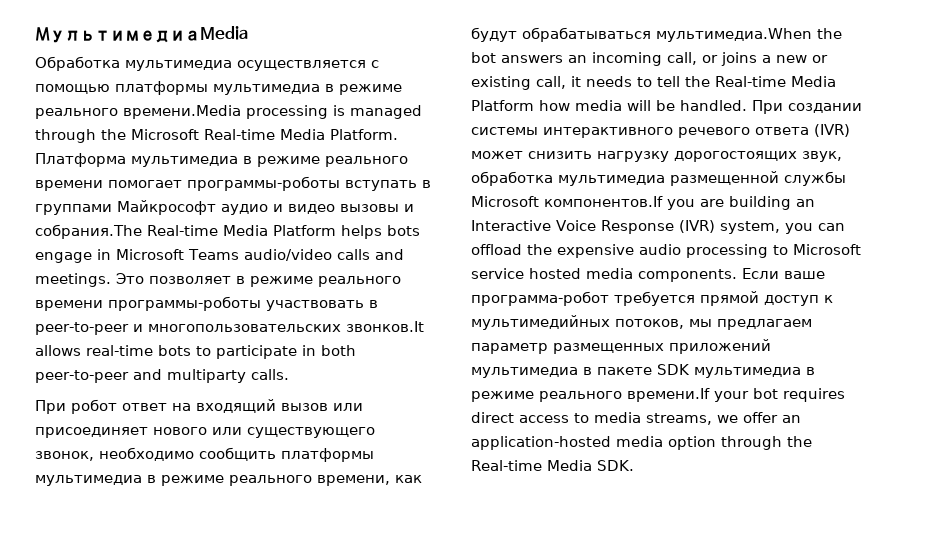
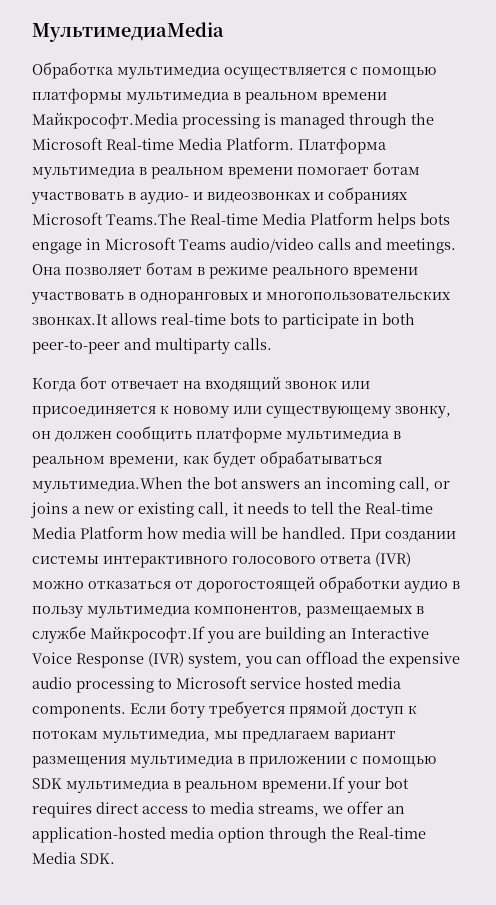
[339,84,402,95] [35,105,241,119] режиме реального времени.Media -> [245,92,387,104] [32,113,178,129] реальном времени Майкрософт.Media
[257,156,408,167] [35,176,431,191] [35,200,414,215] [35,224,142,239] режиме реального времени помогает программы-роботы вступать в группами Майкрософт аудио и видео вызовы и собрания.The -> [151,162,420,179] [31,187,408,204] [32,212,186,225] реальном времени помогает ботам участвовать в аудио- и видеозвонках и собраниях Microsoft Teams.The
[116,273,401,287] [35,296,378,311] [35,322,129,335] Это позволяет в режиме реального времени программы-роботы участвовать в peer-to-peer -> [32,262,418,279] [31,292,249,304] Она позволяет ботам в режиме реального времени участвовать в одноранговых
[345,321,424,332] звонков.It -> [32,314,108,325] звонках.It
[35,399,363,414] [35,427,375,438] [35,447,374,462] [35,475,312,486] При робот ответ на входящий вызов или присоединяет нового или существующего звонок, необходимо сообщить платформы мультимедиа в режиме реального -> [32,376,370,392] [32,405,451,418] [32,426,401,443] [32,456,105,468] Когда бот отвечает на входящий звонок или присоединяется к новому или существующему звонку, он должен сообщить платформе мультимедиа в реальном
[471,27,517,42] будут -> [213,451,256,468] будет
[678,127,750,138] речевого -> [232,556,316,564] голосового
[471,151,842,162] [471,171,846,186] [471,196,663,207] может снизить нагрузку дорогостоящих звук, обработка мультимедиа размещенной службы Microsoft компонентов.If -> [32,576,460,593] [32,605,424,618] [32,626,205,643] можно отказаться от дорогостоящей обработки аудио в пользу мультимедиа компонентов, размещаемых в службе Майкрософт.If
[784,271,825,279] [471,291,609,306] ваше программа-робот -> [170,701,205,718] боту
[471,315,812,330] [471,339,771,354] [471,367,652,378] мультимедийных потоков, мы предлагаем параметр размещенных приложений мультимедиа в пакете -> [32,730,396,743] [32,755,436,768] потокам мультимедиа, мы предлагаем вариант размещения мультимедиа в приложении с помощью
[471,391,622,402] режиме реального -> [185,781,258,793] реальном

